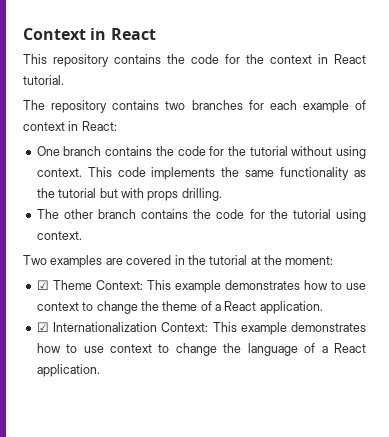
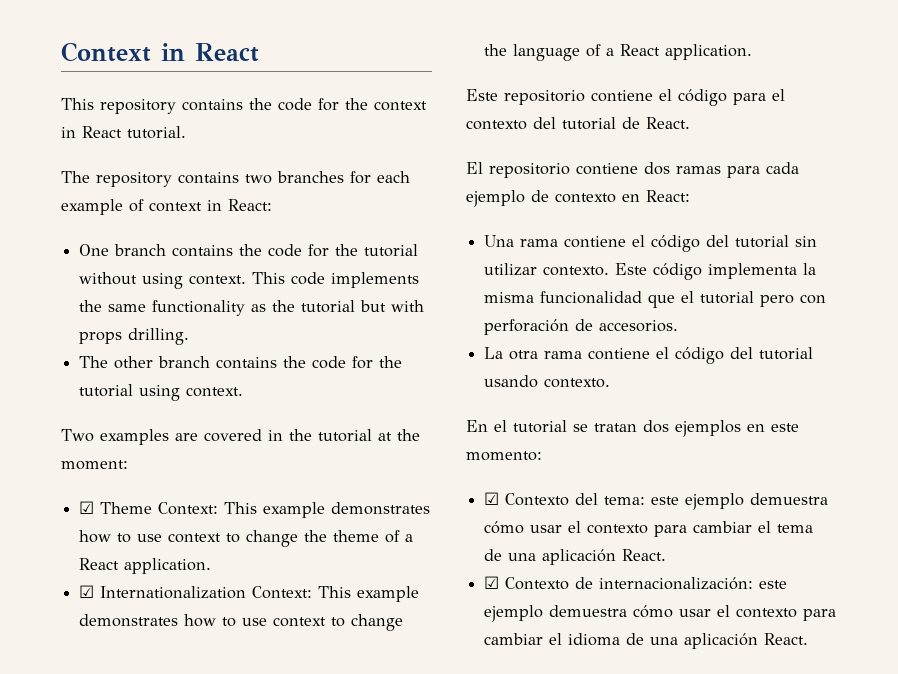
(100, 370) none -> [466,89,785,106] [466,117,690,130] [466,162,799,178] [466,190,690,207] [484,235,818,252] [484,263,817,280] [484,291,827,308] [484,319,679,335] [484,347,814,364] [484,375,611,388] [466,420,799,437] [466,451,542,461] [484,492,829,510] [484,521,814,537] [484,549,667,565] [484,576,788,590] [484,605,837,622] [484,633,809,649] // Este repositorio contiene el código para el contexto del tutorial de React. // El repositorio contiene dos ramas para cada ejemplo de contexto en React: // Una rama contiene el código del tutorial sin utilizar contexto. Este código implementa la misma funcionalidad que el tutorial pero con perforación de accesorios. // La otra rama contiene el código del tutorial usando contexto. // En el tutorial se tratan dos ejemplos en este momento: // ☑ Contexto del tema: este ejemplo demuestra cómo usar el contexto para cambiar el tema de una aplicación React. // ☑ Contexto de internacionalización: este ejemplo demuestra cómo usar el contexto para cambiar el idioma de una aplicación React.

